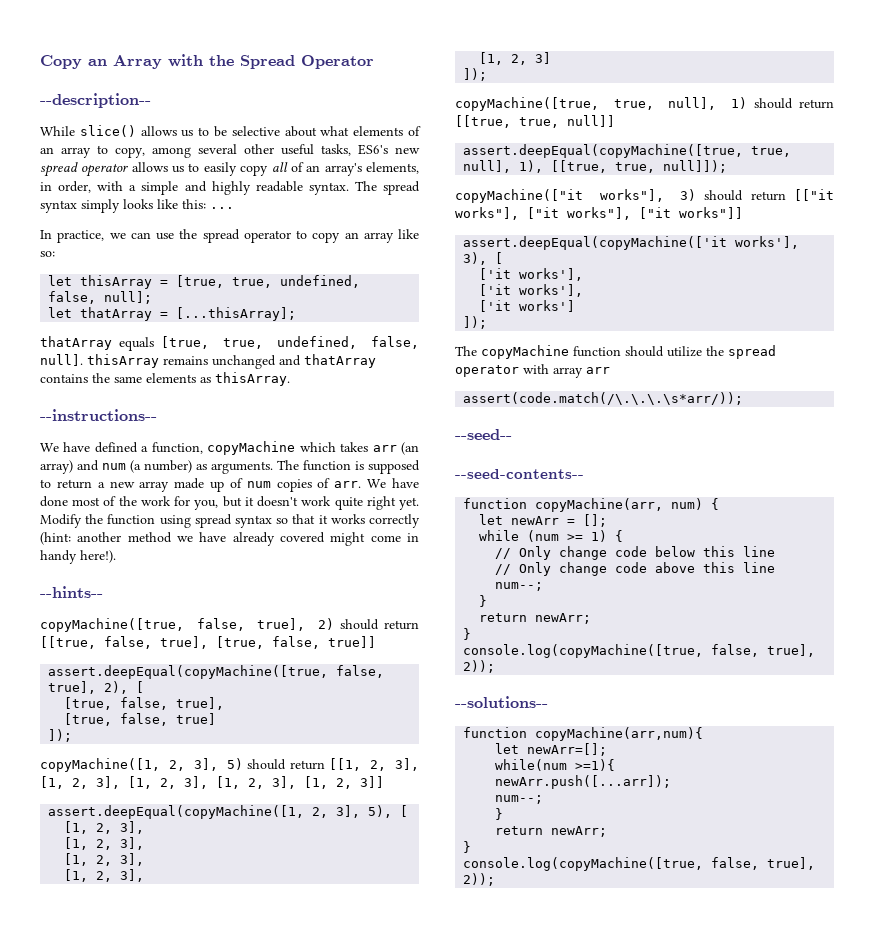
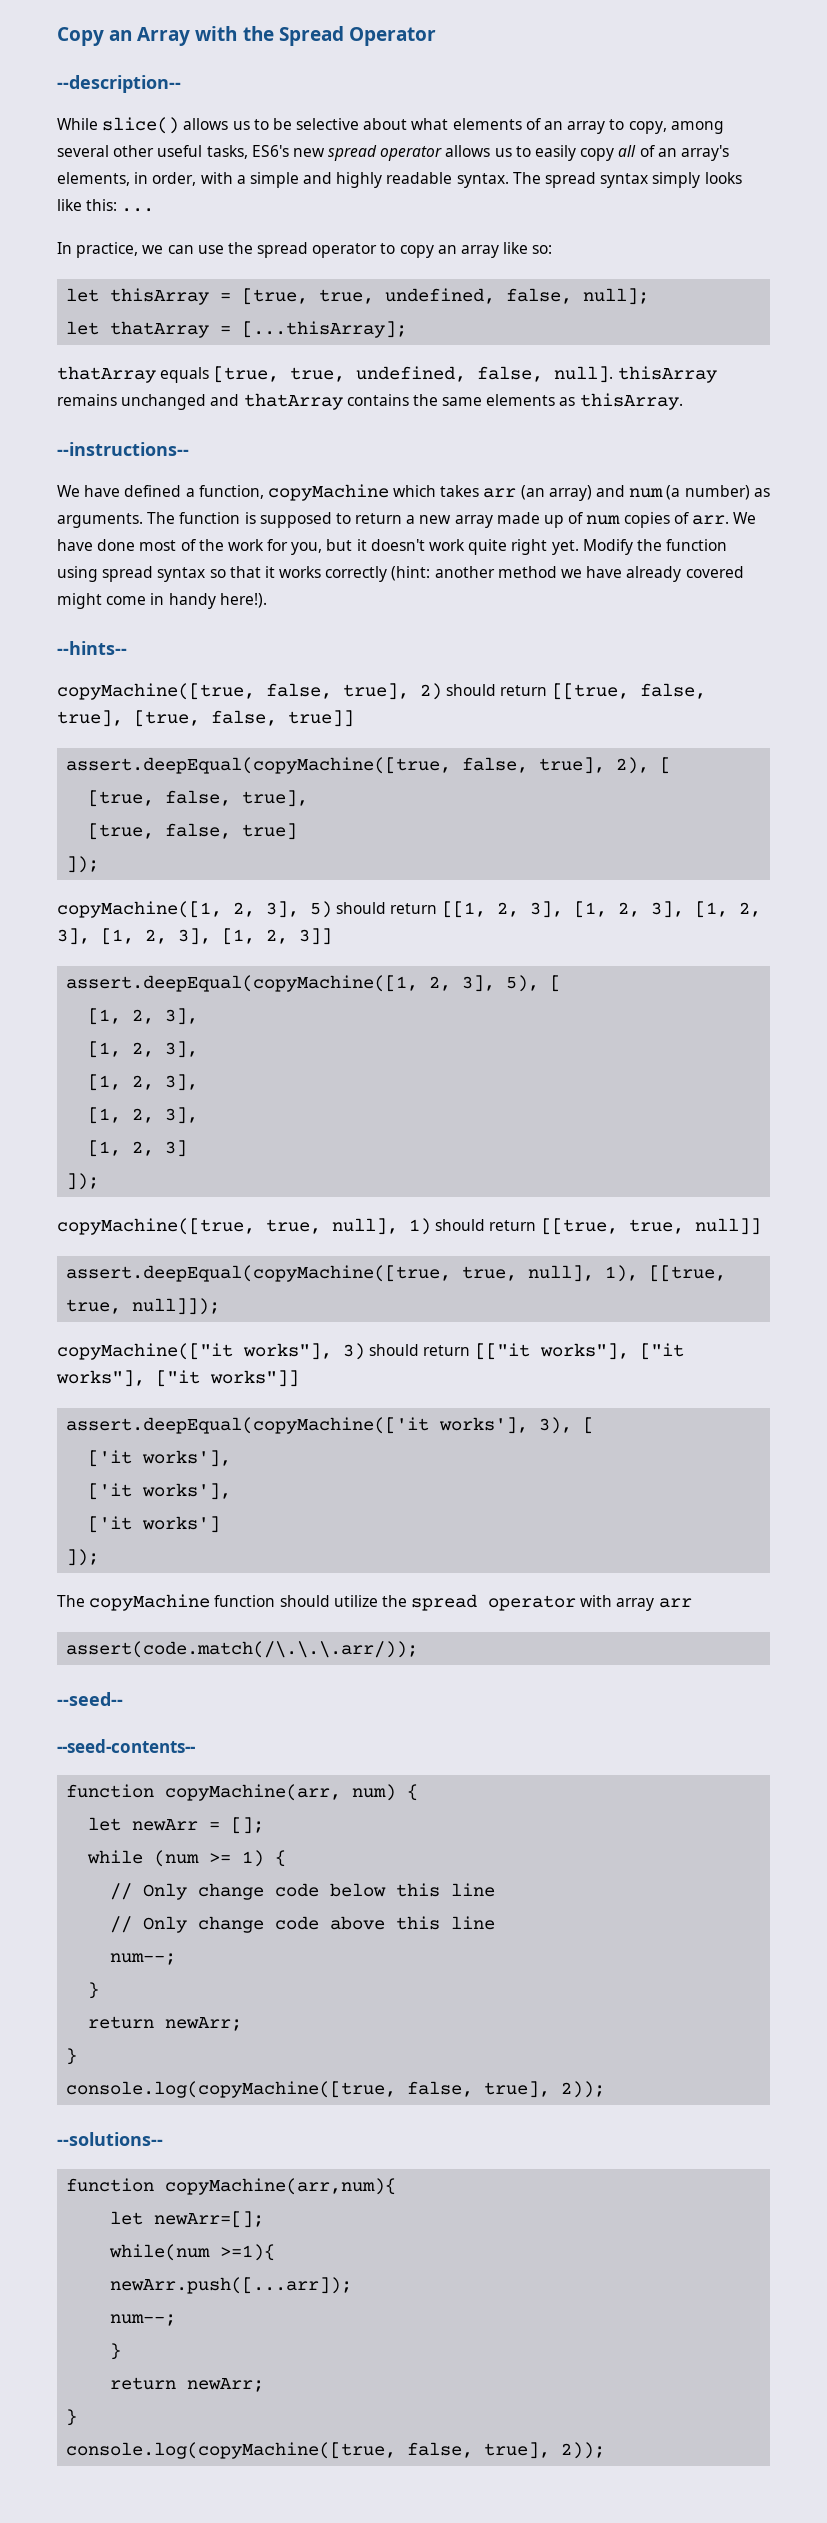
[463,392,744,405] assert(code.match(/\.\.\.\s*arr/)); -> [66,1641,419,1658] assert(code.match(/\.\.\.arr/));

